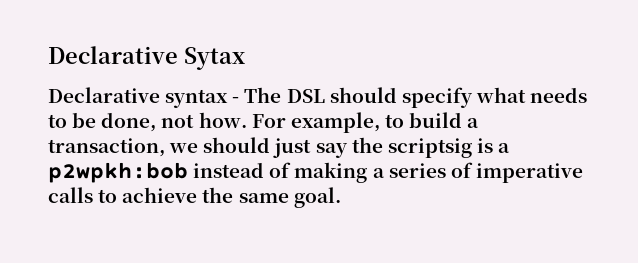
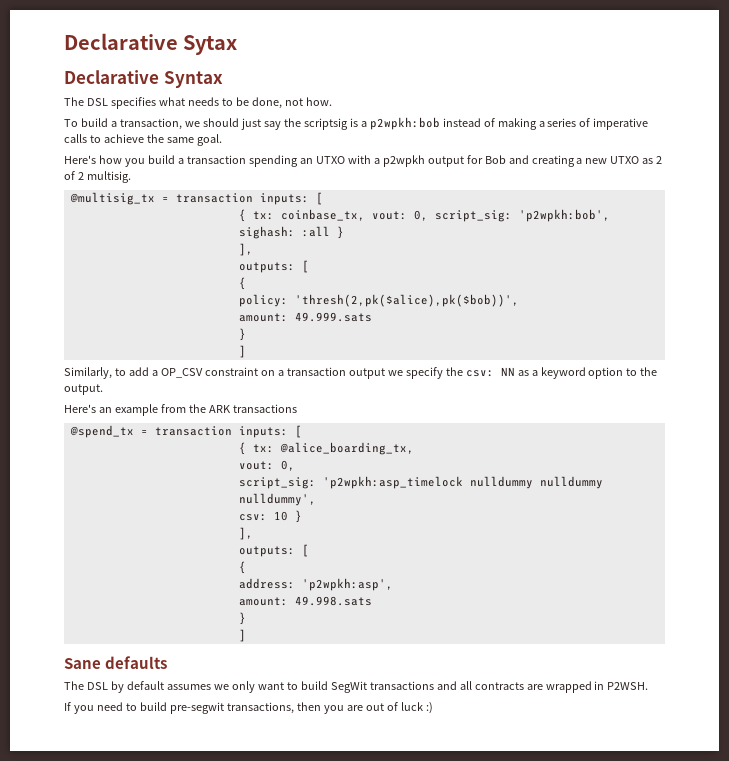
[165,87,473,108] syntax - The DSL should specify -> [163,71,223,88] [64,97,156,109] Syntax // The DSL specifies
[251,112,404,133] For example, to -> [64,119,78,127] // To
(341, 197) none -> [64,155,663,167] [64,171,131,183] [69,192,323,205] [238,209,610,222] [238,226,344,239] [238,243,253,256] [238,260,309,273] [238,277,246,290] [238,294,519,307] [238,312,372,322] [238,328,246,341] [238,345,246,358] [64,367,658,379] [64,384,103,395] [64,404,297,416] [69,425,302,438] [238,442,414,455] [238,460,295,471] [238,476,603,489] [238,493,316,506] [238,510,302,523] [238,527,253,540] [238,544,309,557] [238,561,246,574] [238,578,393,591] [238,596,372,606] [238,612,246,625] [238,629,246,642] [64,656,168,669] [64,681,649,693] [64,702,433,714] // Here's how you build a transaction spending an UTXO with a p2wpkh output for Bob and creating a new UTXO as 2 of 2 multisig. // @multisig_tx = transaction inputs: [ // { tx: coinbase_tx, vout: 0, script_sig: 'p2wpkh:bob', sighash: :all } // ], // outputs: [ // { // policy: 'thresh(2,pk($alice),pk($bob))', // amount: 49.999.sats // } // ] // Similarly, to add a OP_CSV constraint on a transaction output we specify the csv: NN as a keyword option to the output. // Here's an example from the ARK transactions // @spend_tx = transaction inputs: [ // { tx: @alice_boarding_tx, // vout: 0, // script_sig: 'p2wpkh:asp_timelock nulldummy nulldummy nulldummy', // csv: 10 } // ], // outputs: [ // { // address: 'p2wpkh:asp', // amount: 49.998.sats // } // ] // Sane defaults // The DSL by default assumes we only want to build SegWit transactions and all contracts are wrapped in P2WSH. // If you need to build pre-segwit transactions, then you are out of luck :)

